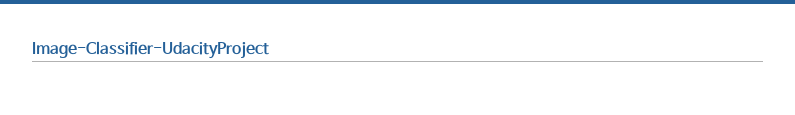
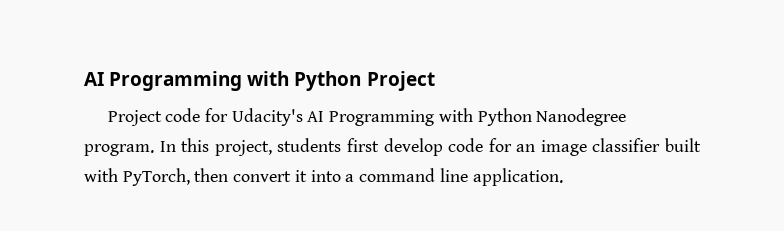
[32,41,269,59] Image-Classifier-UdacityProject -> [84,71,435,91] [107,108,627,126] [84,138,701,156] [84,168,563,186] AI Programming with Python Project // Project code for Udacity's AI Programming with Python Nanodegree program. In this project, students first develop code for an image classifier built with PyTorch, then convert it into a command line application.

